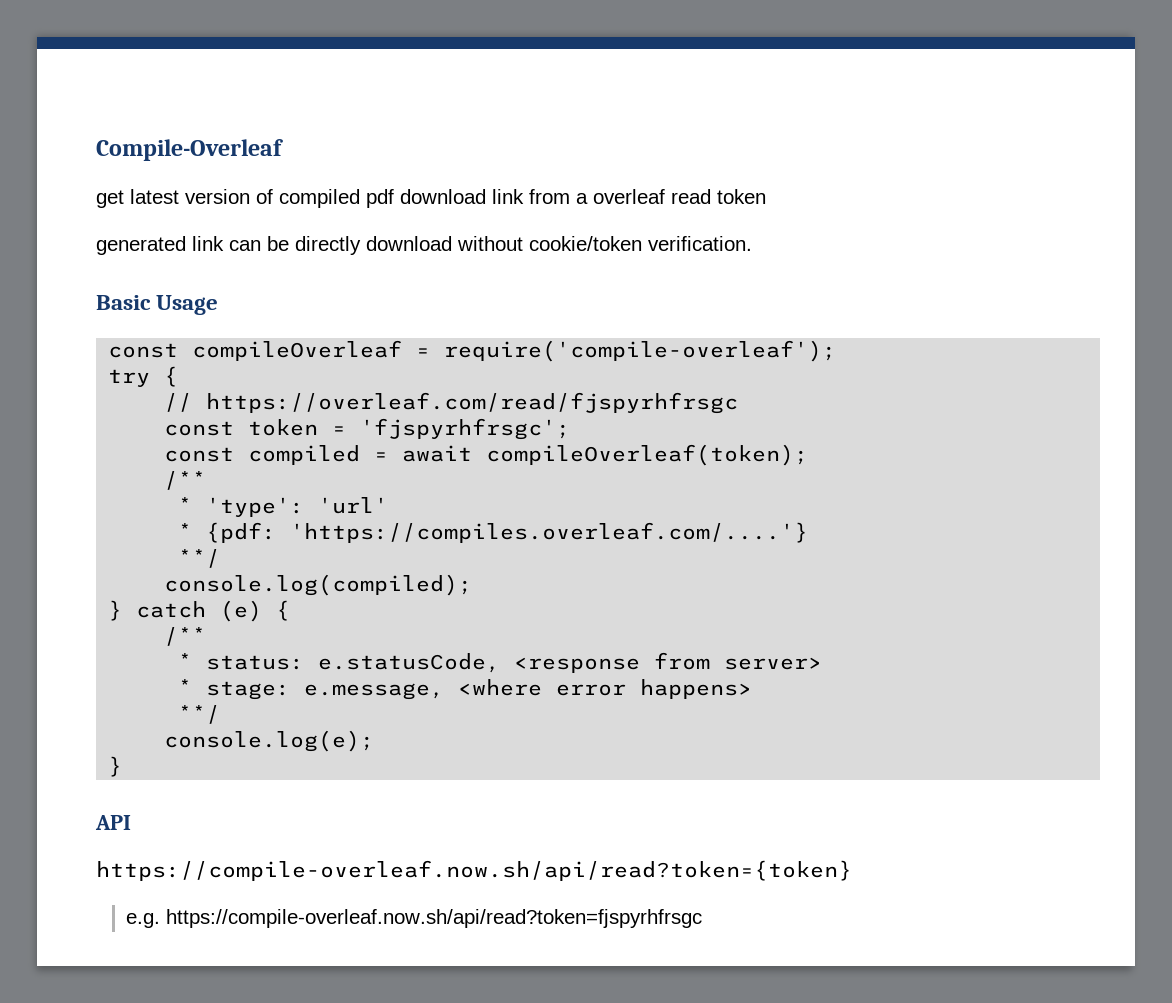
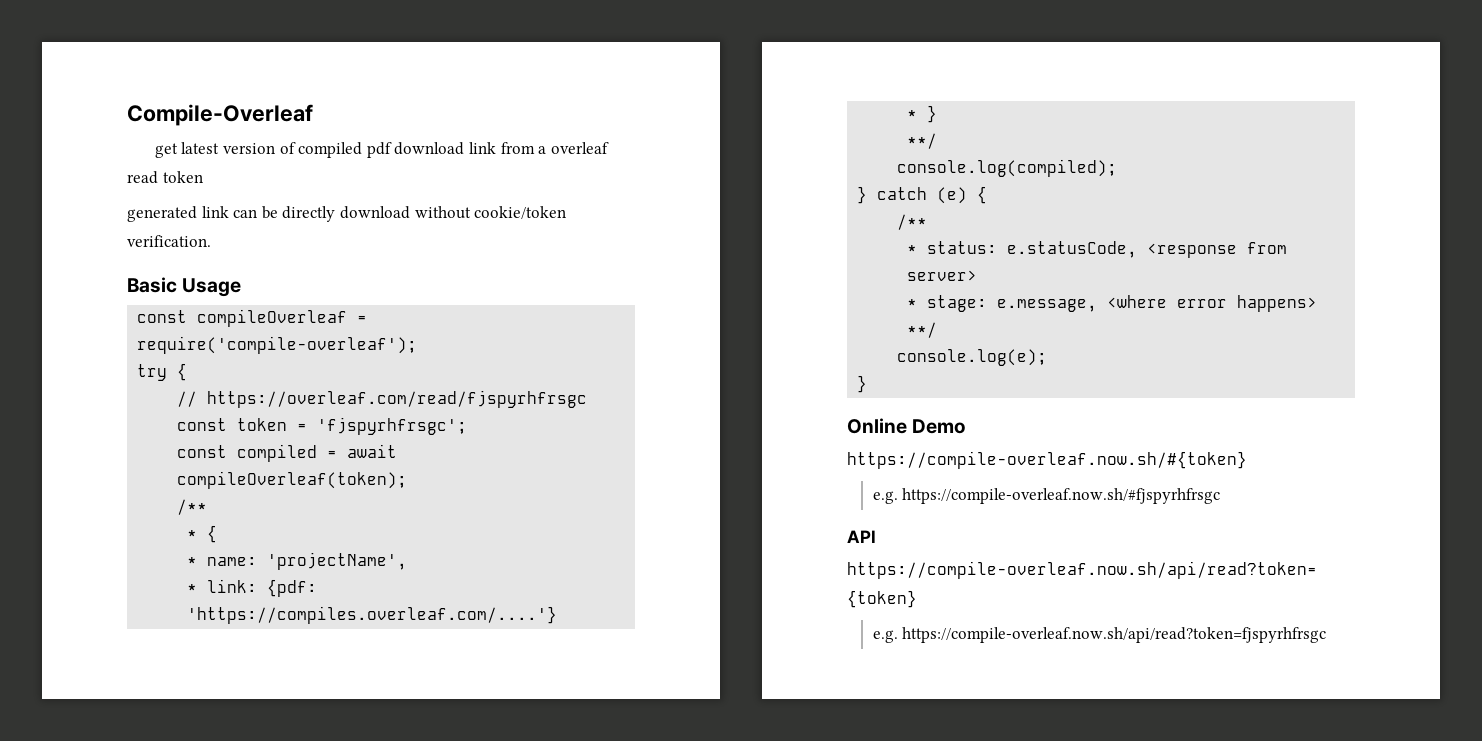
[206,497,389,517] [178,523,193,539] 'type': 'url' // * -> [207,525,218,543] [187,552,408,570] [187,579,258,593] { // * name: 'projectName', // * link:
(809, 532) none -> [907,105,938,123] // * }
(123, 766) none -> [847,418,967,434] [847,451,1247,469] [872,488,1221,504] // Online Demo // https://compile-overleaf.now.sh/#{token} // e.g. https://compile-overleaf.now.sh/#fjspyrhfrsgc

